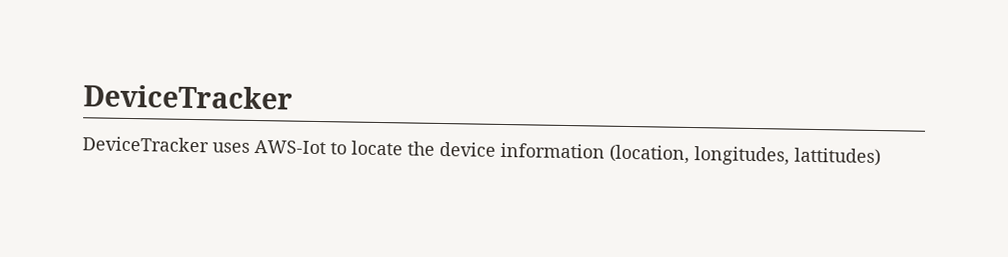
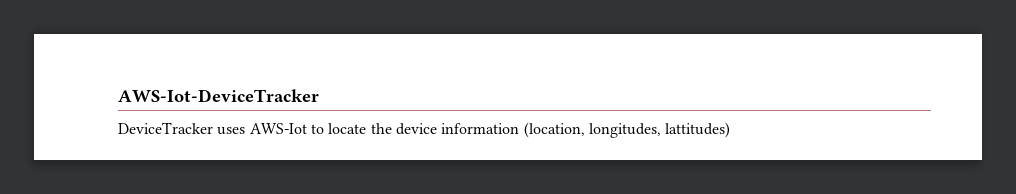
[83,84,293,110] DeviceTracker -> [118,89,319,102] AWS-Iot-DeviceTracker

